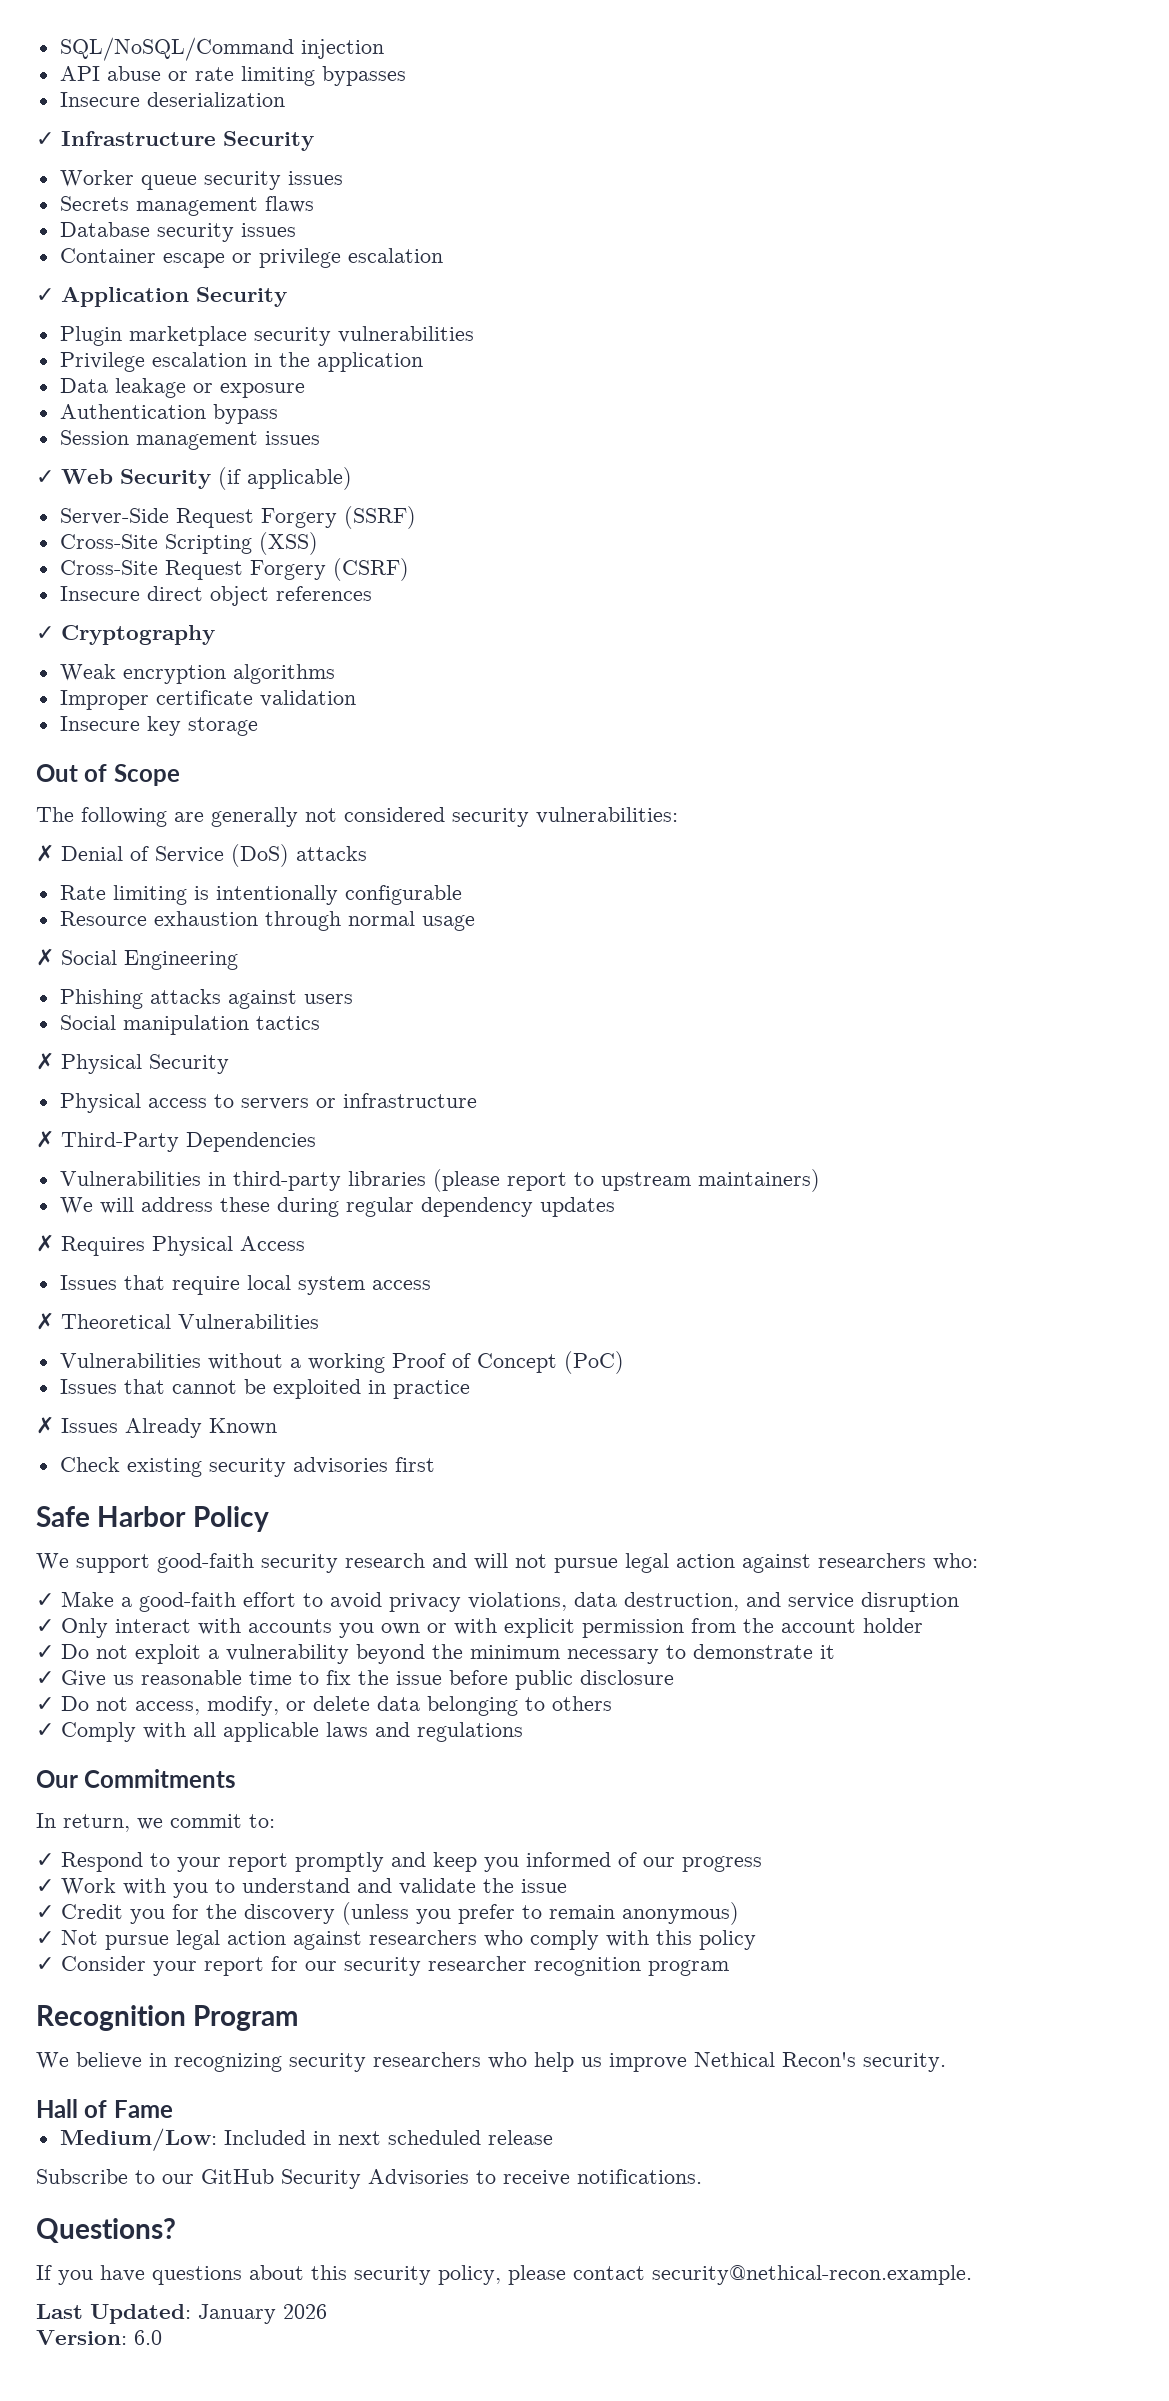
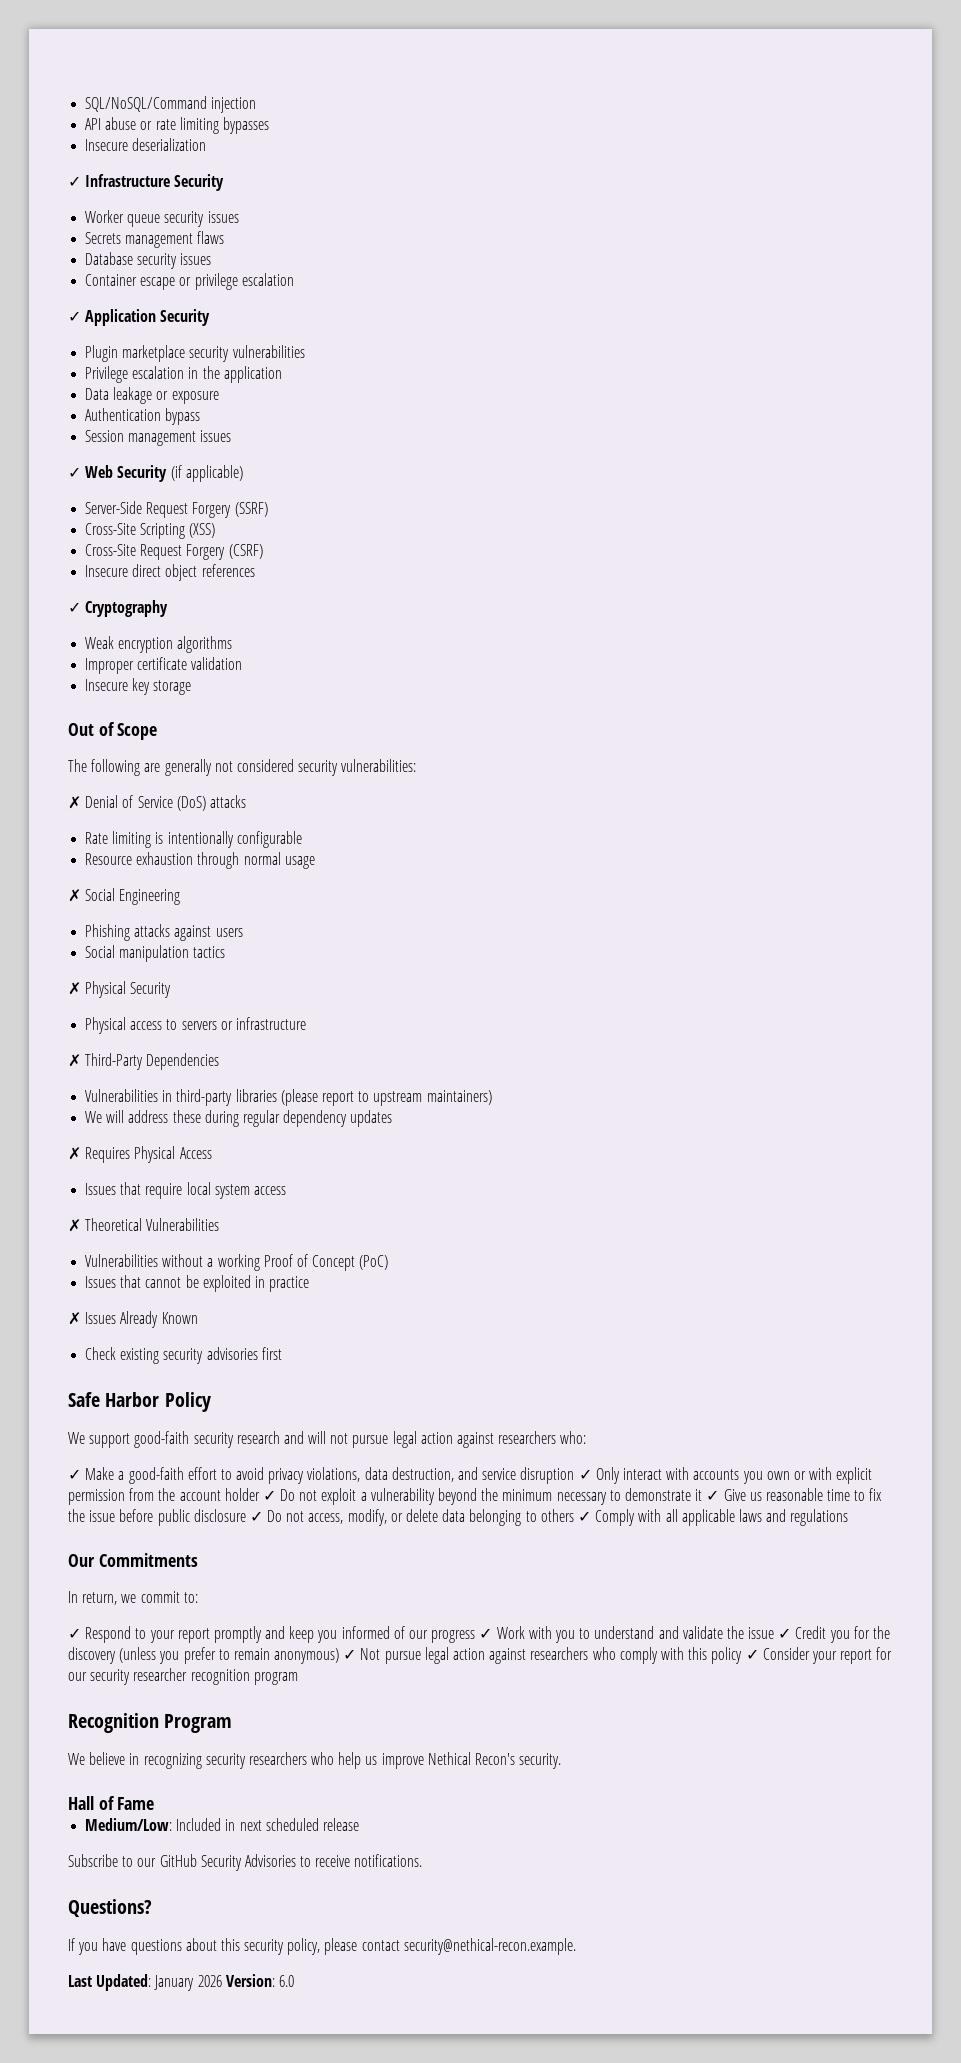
(959, 1602) // -> (575, 1475) none
(923, 1625) // -> (260, 1494) none
(835, 1652) // -> (703, 1495) none
(674, 1677) // -> (246, 1515) none
(612, 1703) // -> (574, 1515) none
(762, 1864) // -> (476, 1636) none
(567, 1886) // -> (775, 1633) none
(739, 1913) // -> (340, 1656) none
(756, 1940) // -> (743, 1655) none
(327, 2311) // -> (222, 1981) none

